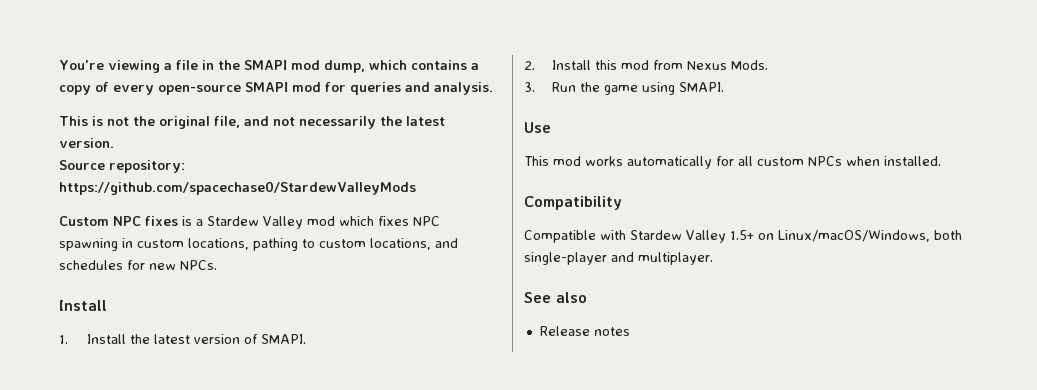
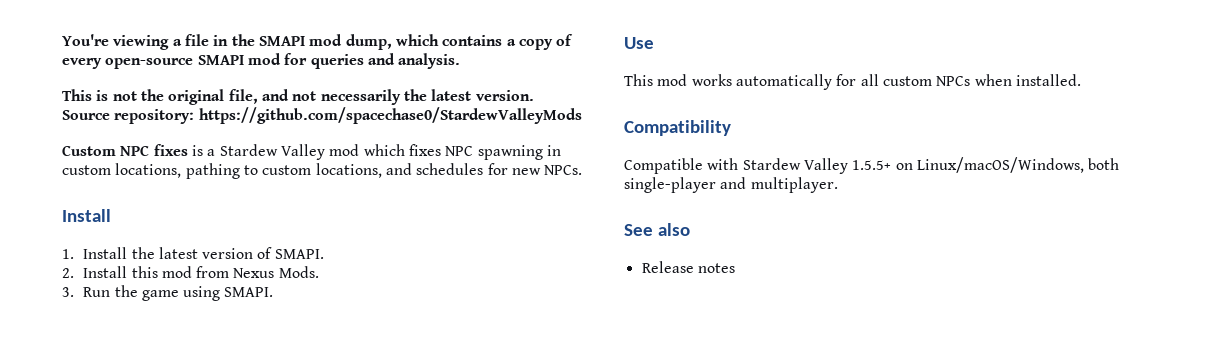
[730,230,754,240] 1.5+ -> [852,160,892,170] 1.5.5+

